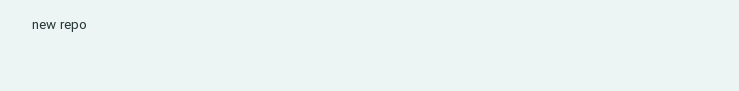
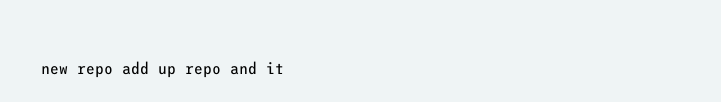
(87, 27) none -> [122,61,284,78] add up repo and it

